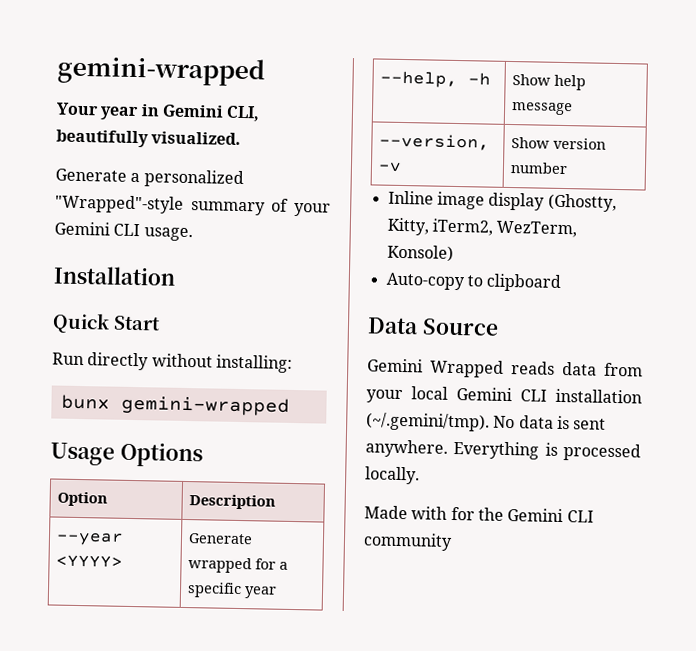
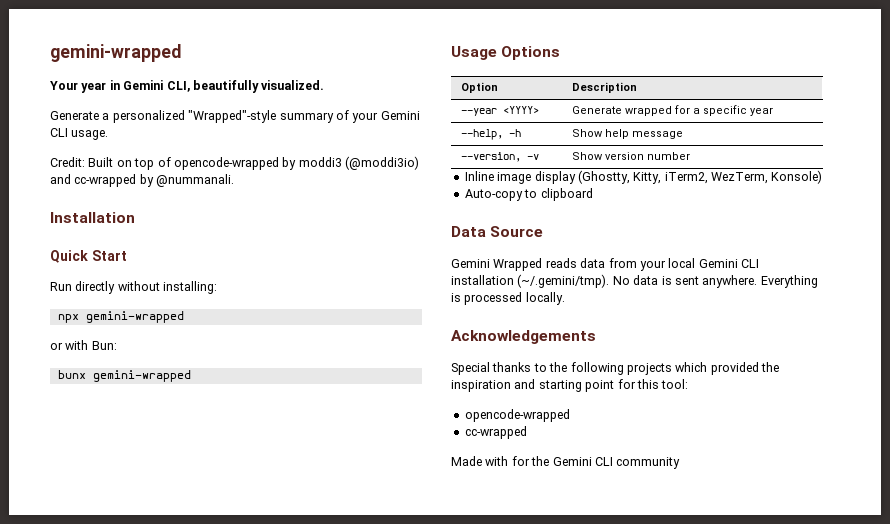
(193, 234) none -> [50,156,419,170] [50,174,235,187] // Credit: Built on top of opencode-wrapped by moddi3 (@moddi3io) and cc-wrapped by @nummanali.
(293, 363) none -> [57,311,184,323] [50,340,117,350] // npx gemini-wrapped // or with Bun:
(420, 475) none -> [451,330,596,344] [451,362,779,375] [451,379,689,392] [464,409,570,422] [464,426,527,439] // Acknowledgements // Special thanks to the following projects which provided the inspiration and starting point for this tool: // opencode-wrapped // cc-wrapped

